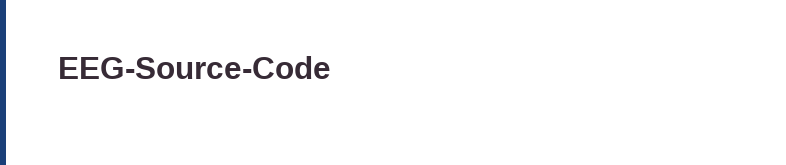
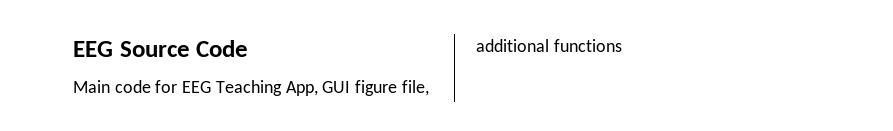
[58,56,331,79] EEG-Source-Code -> [73,40,249,57] [73,80,429,96] [476,39,622,52] EEG Source Code // Main code for EEG Teaching App, GUI figure file, additional functions

